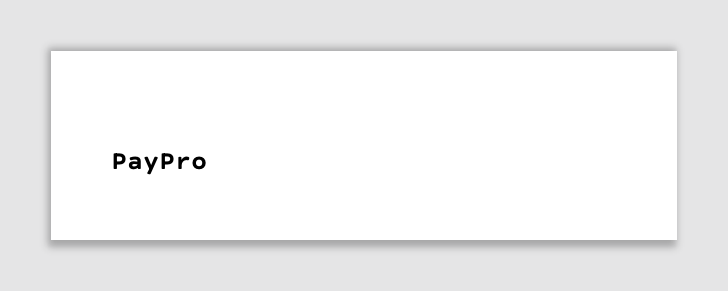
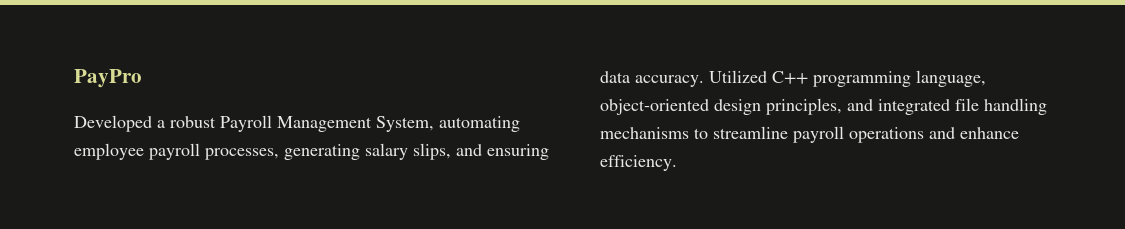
(207, 164) none -> [74,115,520,132] [74,143,549,160] [600,70,986,87] [600,98,1047,115] [600,126,1019,143] [600,155,677,171] // Developed a robust Payroll Management System, automating employee payroll processes, generating salary slips, and ensuring data accuracy. Utilized C++ programming language, object-oriented design principles, and integrated file handling mechanisms to streamline payroll operations and enhance efficiency.

